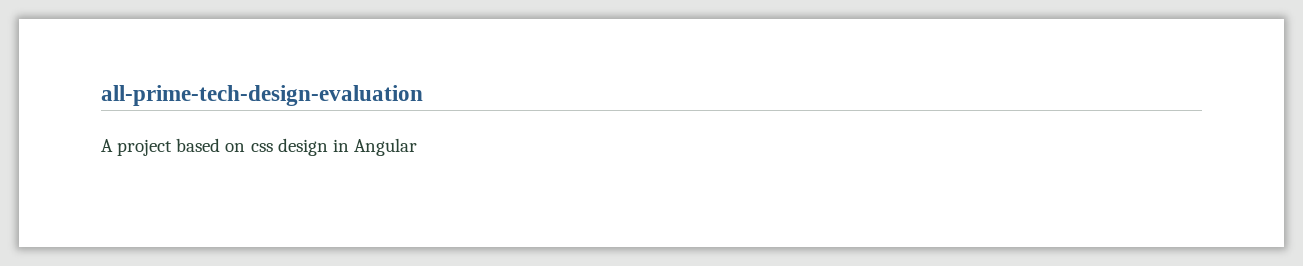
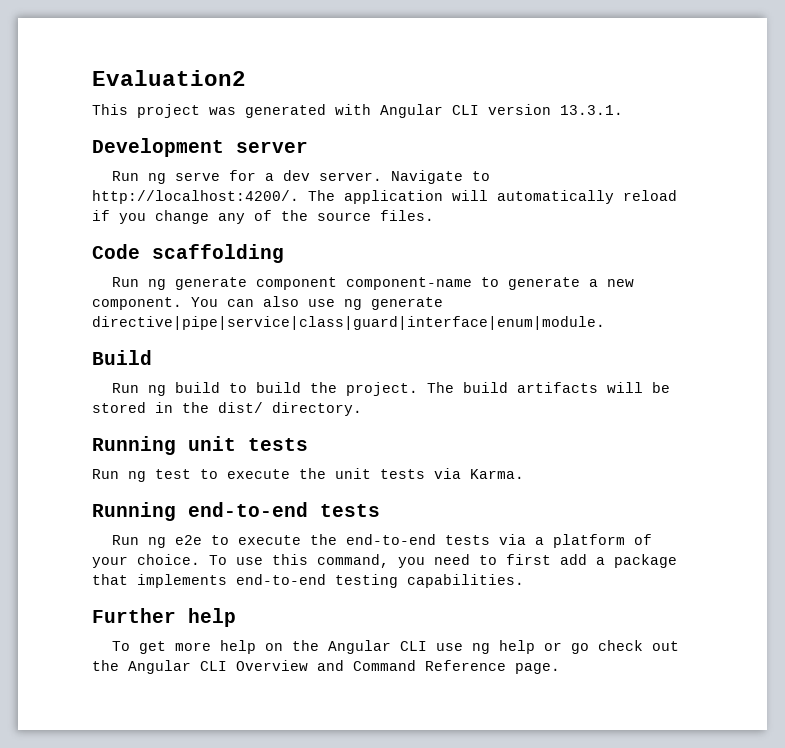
[101,85,423,106] [101,138,417,156] all-prime-tech-design-evaluation // A project based on css design in Angular -> [92,70,246,86] [92,104,623,118] [92,138,308,157] [111,170,490,184] [92,190,677,204] [92,210,434,224] [92,244,284,263] [111,277,634,290] [92,296,443,310] [92,316,605,330] [92,350,152,365] [111,382,670,396] [92,402,362,416] [92,436,308,455] [92,468,524,482] [92,502,380,521] [111,534,652,548] [92,554,677,568] [92,574,524,588] [92,608,236,627] [111,640,679,654] [92,660,560,674] Evaluation2 // This project was generated with Angular CLI version 13.3.1. // Development server // Run ng serve for a dev server. Navigate to http://localhost:4200/. The application will automatically reload if you change any of the source files. // Code scaffolding // Run ng generate component component-name to generate a new component. You can also use ng generate directive|pipe|service|class|guard|interface|enum|module. // Build // Run ng build to build the project. The build artifacts will be stored in the dist/ directory. // Running unit tests // Run ng test to execute the unit tests via Karma. // Running end-to-end tests // Run ng e2e to execute the end-to-end tests via a platform of your choice. To use this command, you need to first add a package that implements end-to-end testing capabilities. // Further help // To get more help on the Angular CLI use ng help or go check out the Angular CLI Overview and Command Reference page.

